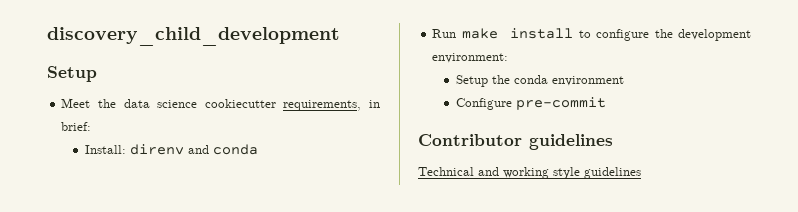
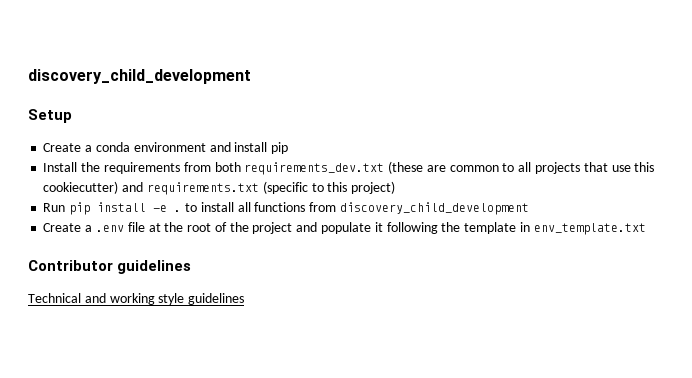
[61,98,380,111] [61,122,92,131] [85,144,259,155] [432,28,751,41] [432,53,509,63] [456,75,625,87] [456,97,607,110] Meet the data science cookiecutter requirements, in brief: // Install: direnv and conda // Run make install to configure the development environment: // Setup the conda environment // Configure pre-commit -> [43,142,289,154] [43,161,655,175] [43,181,396,195] [43,202,529,215] [43,222,646,235] Create a conda environment and install pip // Install the requirements from both requirements_dev.txt (these are common to all projects that use this cookiecutter) and requirements.txt (specific to this project) // Run pip install -e . to install all functions from discovery_child_development // Create a .env file at the root of the project and populate it following the template in env_template.txt

